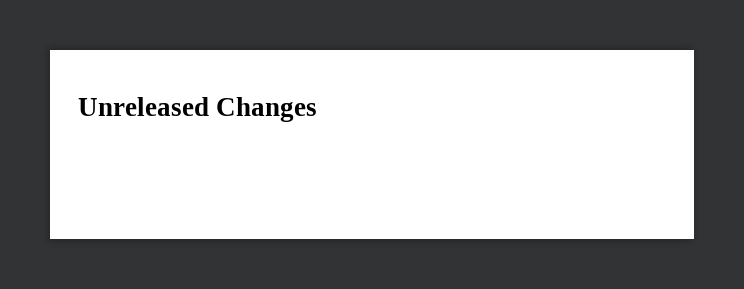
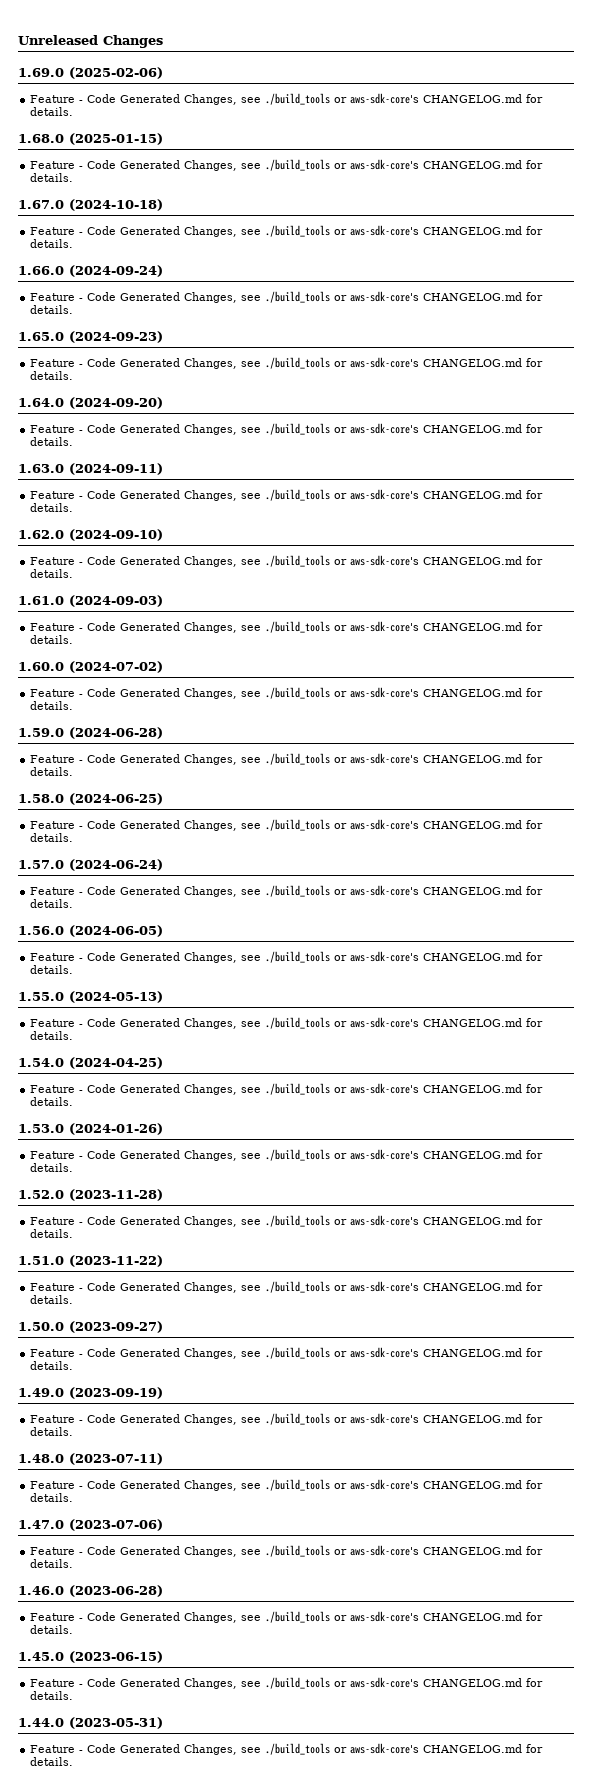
(318, 109) none -> [18,67,163,79] [30,93,544,105] [30,107,74,116] [18,133,163,145] [30,159,544,171] [30,173,74,182] [18,199,163,211] [30,225,544,237] [30,239,74,248] [18,265,163,277] [30,291,544,303] [30,305,74,314] [18,331,163,343] [30,357,544,369] [30,371,74,380] [18,397,163,409] [30,423,544,435] [30,437,74,446] [18,463,163,475] [30,489,544,501] [30,503,74,512] [18,529,163,541] [30,555,544,567] [30,569,74,578] [18,595,163,607] [30,621,544,633] [30,635,74,644] [18,661,163,673] [30,687,544,699] [30,701,74,710] [18,727,163,739] [30,753,544,765] [30,767,74,776] [18,793,163,805] [30,819,544,831] [30,833,74,842] [18,859,163,871] [30,885,544,897] [30,899,74,908] [18,925,163,937] [30,951,544,963] [30,965,74,974] [18,991,163,1003] [30,1017,544,1029] [30,1031,74,1040] [18,1057,163,1069] [30,1083,544,1095] [30,1097,74,1106] [18,1123,163,1135] [30,1149,544,1161] [30,1163,74,1172] [18,1189,163,1201] [30,1215,544,1227] [30,1229,74,1238] [18,1255,163,1267] [30,1281,544,1293] [30,1295,74,1304] [18,1321,163,1333] [30,1347,544,1359] [30,1361,74,1370] [18,1387,163,1399] [30,1413,544,1425] [30,1427,74,1436] [18,1453,163,1465] [30,1479,544,1491] [30,1493,74,1502] [18,1519,163,1531] [30,1545,544,1557] [30,1559,74,1568] [18,1585,163,1597] [30,1611,544,1623] [30,1625,74,1634] [18,1651,163,1663] [30,1677,544,1689] [30,1691,74,1700] [18,1717,163,1729] [30,1743,544,1755] [30,1757,74,1766] // 1.69.0 (2025-02-06) // Feature - Code Generated Changes, see ./build_tools or aws-sdk-core's CHANGELOG.md for details. // 1.68.0 (2025-01-15) // Feature - Code Generated Changes, see ./build_tools or aws-sdk-core's CHANGELOG.md for details. // 1.67.0 (2024-10-18) // Feature - Code Generated Changes, see ./build_tools or aws-sdk-core's CHANGELOG.md for details. // 1.66.0 (2024-09-24) // Feature - Code Generated Changes, see ./build_tools or aws-sdk-core's CHANGELOG.md for details. // 1.65.0 (2024-09-23) // Feature - Code Generated Changes, see ./build_tools or aws-sdk-core's CHANGELOG.md for details. // 1.64.0 (2024-09-20) // Feature - Code Generated Changes, see ./build_tools or aws-sdk-core's CHANGELOG.md for details. // 1.63.0 (2024-09-11) // Feature - Code Generated Changes, see ./build_tools or aws-sdk-core's CHANGELOG.md for details. // 1.62.0 (2024-09-10) // Feature - Code Generated Changes, see ./build_tools or aws-sdk-core's CHANGELOG.md for details. // 1.61.0 (2024-09-03) // Feature - Code Generated Changes, see ./build_tools or aws-sdk-core's CHANGELOG.md for details. // 1.60.0 (2024-07-02) // Feature - Code Generated Changes, see ./build_tools or aws-sdk-core's CHANGELOG.md for details. // 1.59.0 (2024-06-28) // Feature - Code Generated Changes, see ./build_tools or aws-sdk-core's CHANGELOG.md for details. // 1.58.0 (2024-06-25) // Feature - Code Generated Changes, see ./build_tools or aws-sdk-core's CHANGELOG.md for details. // 1.57.0 (2024-06-24) // Feature - Code Generated Changes, see ./build_tools or aws-sdk-core's CHANGELOG.md for details. // 1.56.0 (2024-06-05) // Feature - Code Generated Changes, see ./build_tools or aws-sdk-core's CHANGELOG.md for details. // 1.55.0 (2024-05-13) // Feature - Code Generated Changes, see ./build_tools or aws-sdk-core's CHANGELOG.md for details. // 1.54.0 (2024-04-25) // Feature - Code Generated Changes, see ./build_tools or aws-sdk-core's CHANGELOG.md for details. // 1.53.0 (2024-01-26) // Feature - Code Generated Changes, see ./build_tools or aws-sdk-core's CHANGELOG.md for details. // 1.52.0 (2023-11-28) // Feature - Code Generated Changes, see ./build_tools or aws-sdk-core's CHANGELOG.md for details. // 1.51.0 (2023-11-22) // Feature - Code Generated Changes, see ./build_tools or aws-sdk-core's CHANGELOG.md for details. // 1.50.0 (2023-09-27) // Feature - Code Generated Changes, see ./build_tools or aws-sdk-core's CHANGELOG.md for details. // 1.49.0 (2023-09-19) // Feature - Code Generated Changes, see ./build_tools or aws-sdk-core's CHANGELOG.md for details. // 1.48.0 (2023-07-11) // Feature - Code Generated Changes, see ./build_tools or aws-sdk-core's CHANGELOG.md for details. // 1.47.0 (2023-07-06) // Feature - Code Generated Changes, see ./build_tools or aws-sdk-core's CHANGELOG.md for details. // 1.46.0 (2023-06-28) // Feature - Code Generated Changes, see ./build_tools or aws-sdk-core's CHANGELOG.md for details. // 1.45.0 (2023-06-15) // Feature - Code Generated Changes, see ./build_tools or aws-sdk-core's CHANGELOG.md for details. // 1.44.0 (2023-05-31) // Feature - Code Generated Changes, see ./build_tools or aws-sdk-core's CHANGELOG.md for details.

